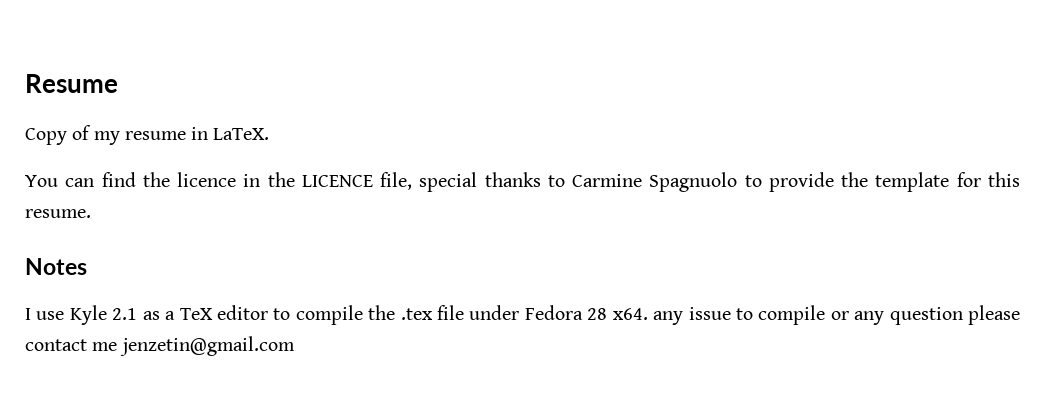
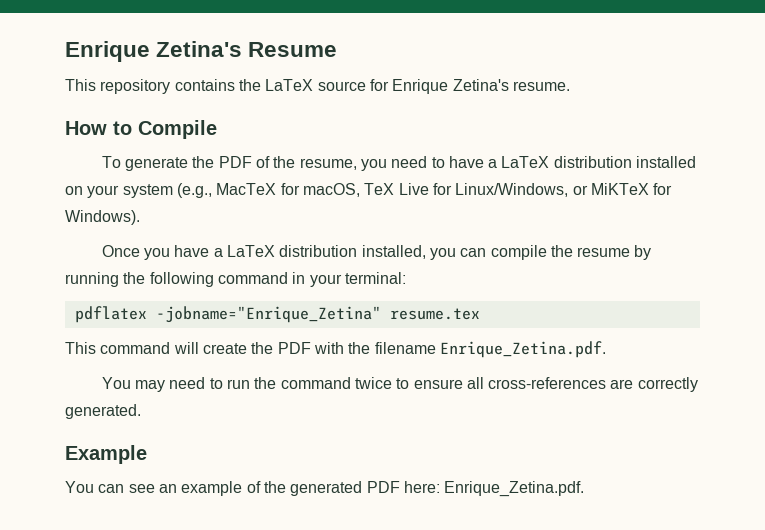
(25, 83) none -> [65,41,243,62] Enrique Zetina's
[25,125,270,145] [25,172,1021,192] [25,209,91,218] [25,258,87,275] [25,305,1020,325] [25,336,295,356] Copy of my resume in LaTeX. // You can find the licence in the LICENCE file, special thanks to Carmine Spagnuolo to provide the template for this resume. // Notes // I use Kyle 2.1 as a TeX editor to compile the .tex file under Fedora 28 x64. any issue to compile or any question please contact me jenzetin@gmail.com -> [65,79,570,94] [65,120,217,139] [101,156,697,171] [65,183,673,198] [65,210,140,225] [101,245,652,260] [65,272,406,287] [74,306,480,323] [65,341,606,358] [101,377,698,392] [65,404,141,419] [65,445,147,464] [65,481,585,497] This repository contains the LaTeX source for Enrique Zetina's resume. // How to Compile // To generate the PDF of the resume, you need to have a LaTeX distribution installed on your system (e.g., MacTeX for macOS, TeX Live for Linux/Windows, or MiKTeX for Windows). // Once you have a LaTeX distribution installed, you can compile the resume by running the following command in your terminal: // pdflatex -jobname="Enrique_Zetina" resume.tex // This command will create the PDF with the filename Enrique_Zetina.pdf. // You may need to run the command twice to ensure all cross-references are correctly generated. // Example // You can see an example of the generated PDF here: Enrique_Zetina.pdf.

